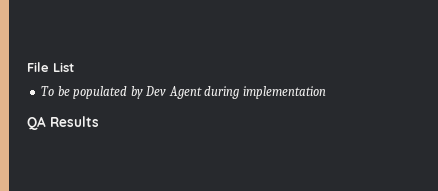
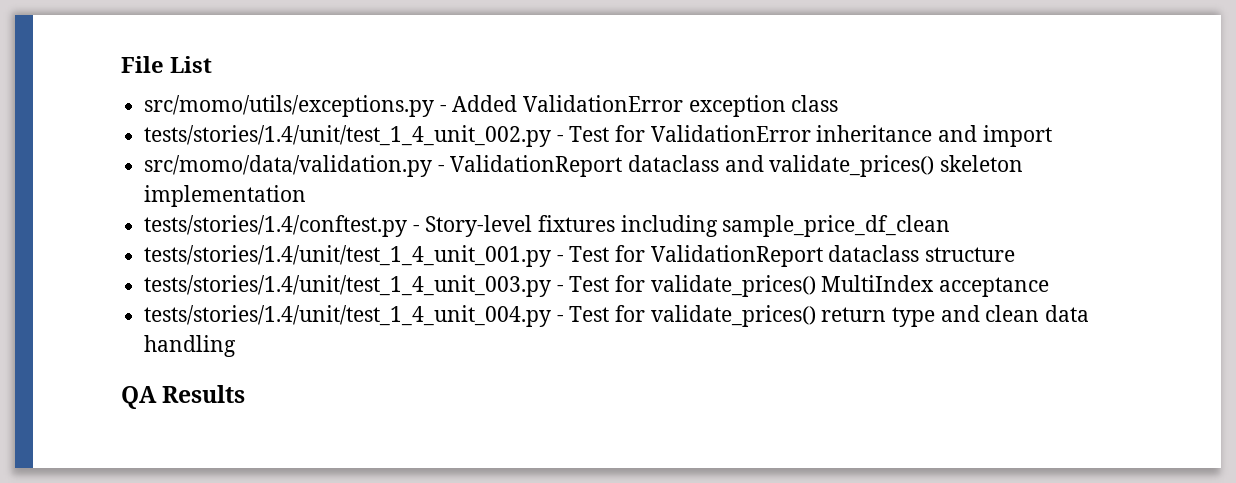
[41,86,326,99] To be populated by Dev Agent during implementation -> [144,95,839,117] [144,125,1052,147] [144,155,1024,177] [144,185,307,207] [144,215,951,237] [144,245,1016,267] [144,275,1050,297] [144,305,1090,327] [144,335,237,357] src/momo/utils/exceptions.py - Added ValidationError exception class // tests/stories/1.4/unit/test_1_4_unit_002.py - Test for ValidationError inheritance and import // src/momo/data/validation.py - ValidationReport dataclass and validate_prices() skeleton implementation // tests/stories/1.4/conftest.py - Story-level fixtures including sample_price_df_clean // tests/stories/1.4/unit/test_1_4_unit_001.py - Test for ValidationReport dataclass structure // tests/stories/1.4/unit/test_1_4_unit_003.py - Test for validate_prices() MultiIndex acceptance // tests/stories/1.4/unit/test_1_4_unit_004.py - Test for validate_prices() return type and clean data handling

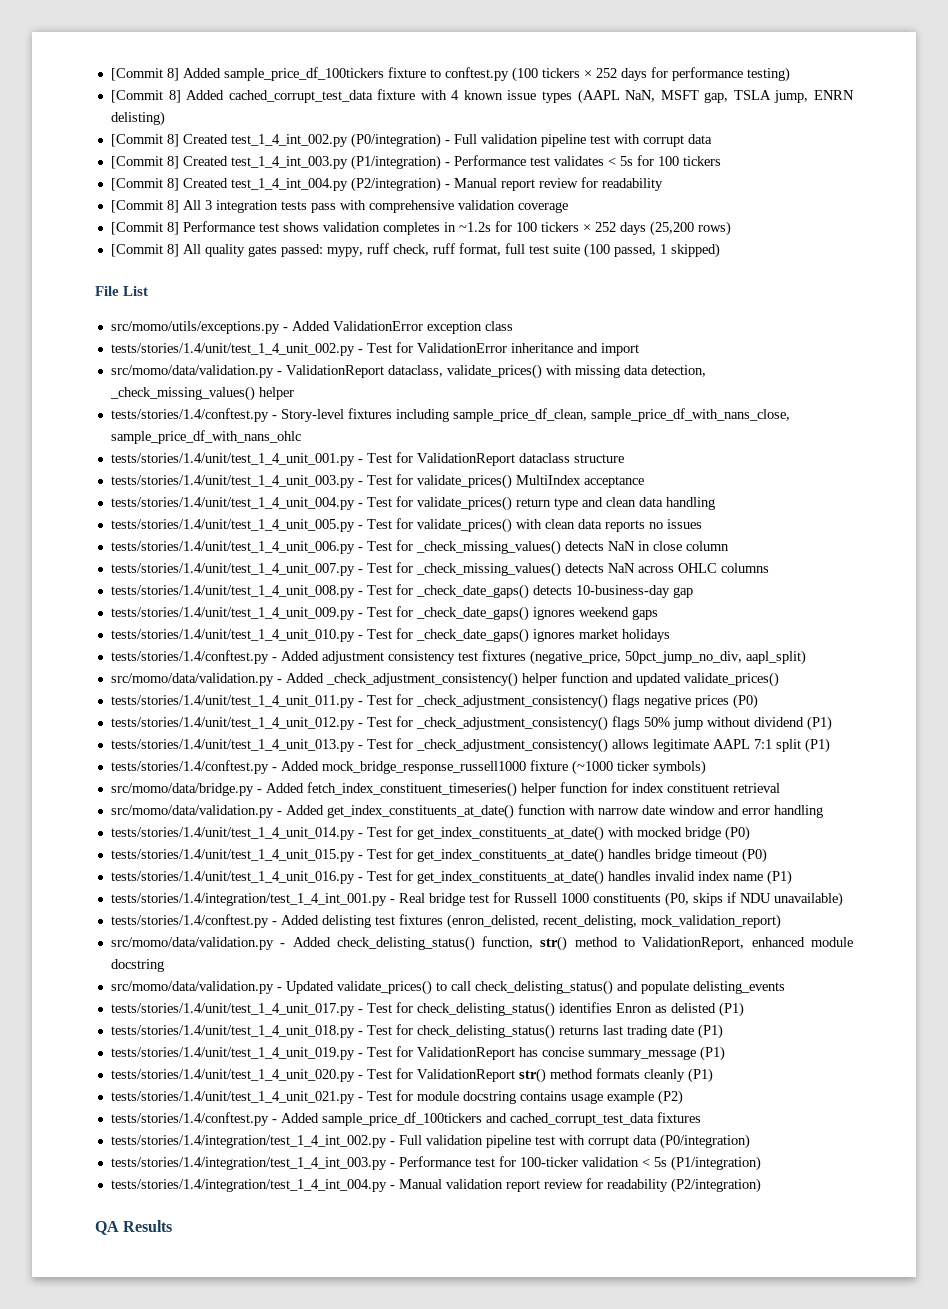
(121, 64) none -> [110,67,790,82] [110,89,854,104] [110,111,165,126] [110,133,712,148] [110,155,721,170] [110,177,663,192] [110,200,568,213] [110,221,731,236] [110,243,720,258] [Commit 8] Added sample_price_df_100tickers fixture to conftest.py (100 tickers × 252 days for performance testing) // [Commit 8] Added cached_corrupt_test_data fixture with 4 known issue types (AAPL NaN, MSFT gap, TSLA jump, ENRN delisting) // [Commit 8] Created test_1_4_int_002.py (P0/integration) - Full validation pipeline test with corrupt data // [Commit 8] Created test_1_4_int_003.py (P1/integration) - Performance test validates < 5s for 100 tickers // [Commit 8] Created test_1_4_int_004.py (P2/integration) - Manual report review for readability // [Commit 8] All 3 integration tests pass with comprehensive validation coverage // [Commit 8] Performance test shows validation completes in ~1.2s for 100 tickers × 252 days (25,200 rows) // [Commit 8] All quality gates passed: mypy, ruff check, ruff format, full test suite (100 passed, 1 skipped) //
[628,155,1024,177] [144,185,307,207] dataclass and validate_prices() skeleton implementation -> [387,364,706,379] [109,386,294,401] dataclass, validate_prices() with missing data detection, _check_missing_values() helper
[722,215,951,237] sample_price_df_clean -> [452,408,790,422] [110,430,301,444] sample_price_df_clean, sample_price_df_with_nans_close, sample_price_df_with_nans_ohlc
(237, 346) none -> [110,518,702,533] [110,540,729,555] [110,562,769,577] [110,584,693,599] [110,606,658,621] [110,628,670,643] [110,650,806,665] [110,672,779,687] [110,694,758,709] [110,716,832,731] [110,738,830,753] [110,760,706,775] [110,782,780,797] [110,804,823,819] [110,826,750,841] [110,848,767,863] [110,870,792,885] [110,892,843,907] [110,914,781,929] [110,936,853,951] [110,959,164,972] [110,980,785,995] [110,1002,744,1017] [110,1024,723,1039] [110,1046,725,1061] [110,1068,713,1083] [110,1090,683,1105] [110,1112,701,1126] [110,1134,750,1149] [110,1156,761,1171] [110,1178,761,1193] // tests/stories/1.4/unit/test_1_4_unit_005.py - Test for validate_prices() with clean data reports no issues // tests/stories/1.4/unit/test_1_4_unit_006.py - Test for _check_missing_values() detects NaN in close column // tests/stories/1.4/unit/test_1_4_unit_007.py - Test for _check_missing_values() detects NaN across OHLC columns // tests/stories/1.4/unit/test_1_4_unit_008.py - Test for _check_date_gaps() detects 10-business-day gap // tests/stories/1.4/unit/test_1_4_unit_009.py - Test for _check_date_gaps() ignores weekend gaps // tests/stories/1.4/unit/test_1_4_unit_010.py - Test for _check_date_gaps() ignores market holidays // tests/stories/1.4/conftest.py - Added adjustment consistency test fixtures (negative_price, 50pct_jump_no_div, aapl_split) // src/momo/data/validation.py - Added _check_adjustment_consistency() helper function and updated validate_prices() // tests/stories/1.4/unit/test_1_4_unit_011.py - Test for _check_adjustment_consistency() flags negative prices (P0) // tests/stories/1.4/unit/test_1_4_unit_012.py - Test for _check_adjustment_consistency() flags 50% jump without dividend (P1) // tests/stories/1.4/unit/test_1_4_unit_013.py - Test for _check_adjustment_consistency() allows legitimate AAPL 7:1 split (P1) // tests/stories/1.4/conftest.py - Added mock_bridge_response_russell1000 fixture (~1000 ticker symbols) // src/momo/data/bridge.py - Added fetch_index_constituent_timeseries() helper function for index constituent retrieval // src/momo/data/validation.py - Added get_index_constituents_at_date() function with narrow date window and error handling // tests/stories/1.4/unit/test_1_4_unit_014.py - Test for get_index_constituents_at_date() with mocked bridge (P0) // tests/stories/1.4/unit/test_1_4_unit_015.py - Test for get_index_constituents_at_date() handles bridge timeout (P0) // tests/stories/1.4/unit/test_1_4_unit_016.py - Test for get_index_constituents_at_date() handles invalid index name (P1) // tests/stories/1.4/integration/test_1_4_int_001.py - Real bridge test for Russell 1000 constituents (P0, skips if NDU unavailable) // tests/stories/1.4/conftest.py - Added delisting test fixtures (enron_delisted, recent_delisting, mock_validation_report) // src/momo/data/validation.py - Added check_delisting_status() function, str() method to ValidationReport, enhanced module docstring // src/momo/data/validation.py - Updated validate_prices() to call check_delisting_status() and populate delisting_events // tests/stories/1.4/unit/test_1_4_unit_017.py - Test for check_delisting_status() identifies Enron as delisted (P1) // tests/stories/1.4/unit/test_1_4_unit_018.py - Test for check_delisting_status() returns last trading date (P1) // tests/stories/1.4/unit/test_1_4_unit_019.py - Test for ValidationReport has concise summary_message (P1) // tests/stories/1.4/unit/test_1_4_unit_020.py - Test for ValidationReport str() method formats cleanly (P1) // tests/stories/1.4/unit/test_1_4_unit_021.py - Test for module docstring contains usage example (P2) // tests/stories/1.4/conftest.py - Added sample_price_df_100tickers and cached_corrupt_test_data fixtures // tests/stories/1.4/integration/test_1_4_int_002.py - Full validation pipeline test with corrupt data (P0/integration) // tests/stories/1.4/integration/test_1_4_int_003.py - Performance test for 100-ticker validation < 5s (P1/integration) // tests/stories/1.4/integration/test_1_4_int_004.py - Manual validation report review for readability (P2/integration)

